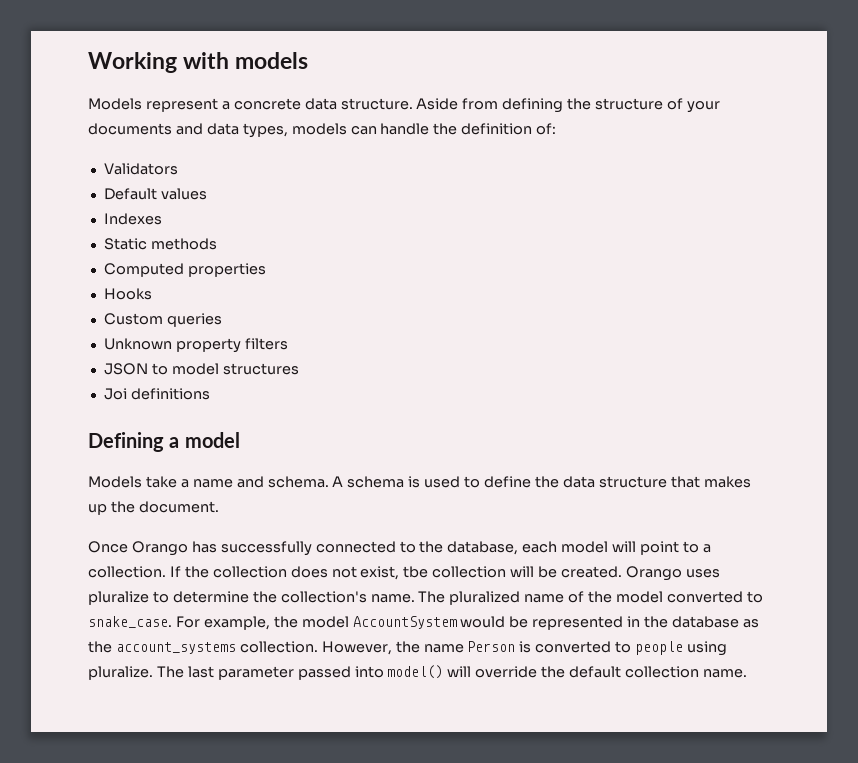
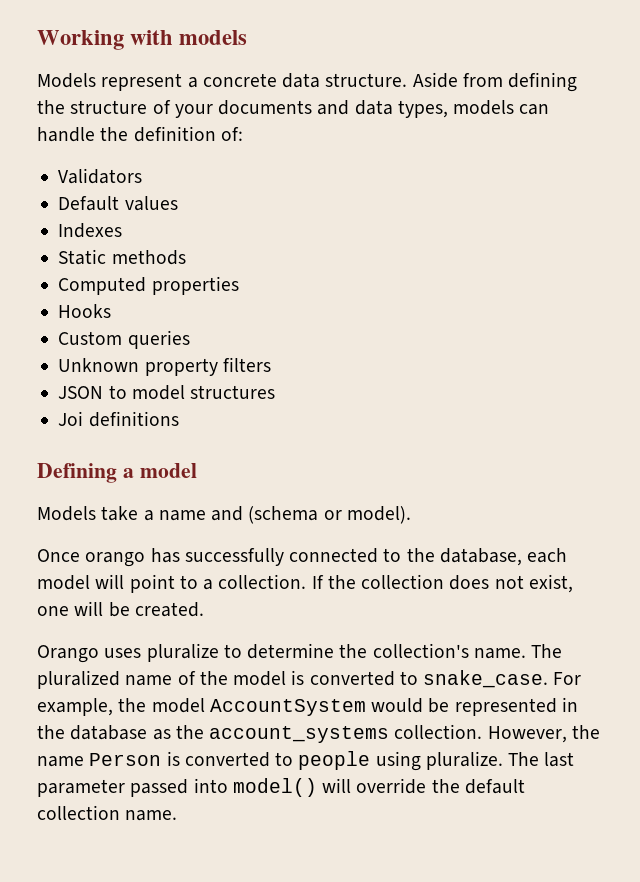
[267,476,751,488] [88,501,219,515] schema. A schema is used to define the data structure that makes up the document. -> [248,506,411,524] (schema or model).
[131,541,188,556] Orango -> [85,552,146,567] orango
[403,566,507,578] tbe collection -> [37,606,69,616] one
(623, 572) none -> (204, 609) //
(664, 597) none -> [291,670,305,685] is

